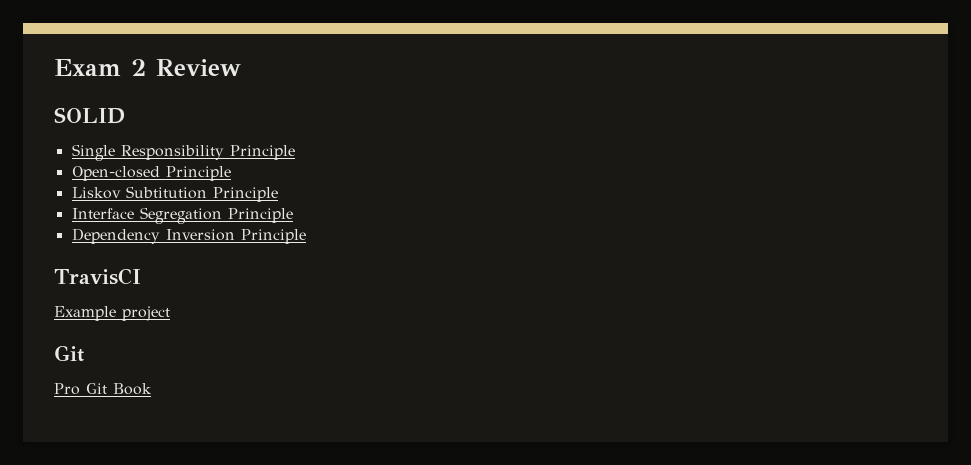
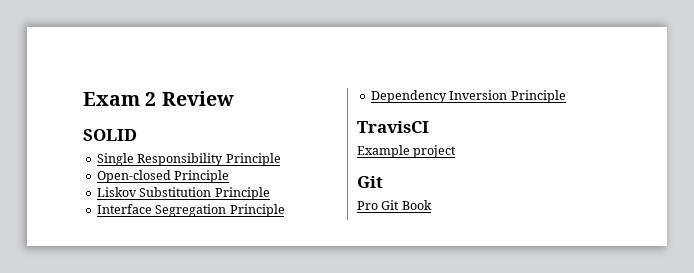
[125,186,207,199] Subtitution -> [139,187,212,197] Substitution

